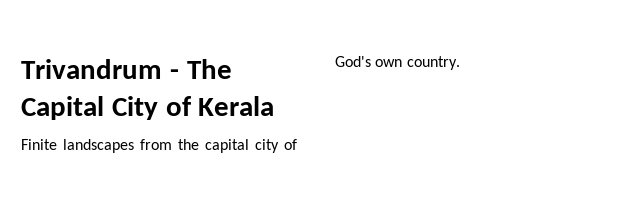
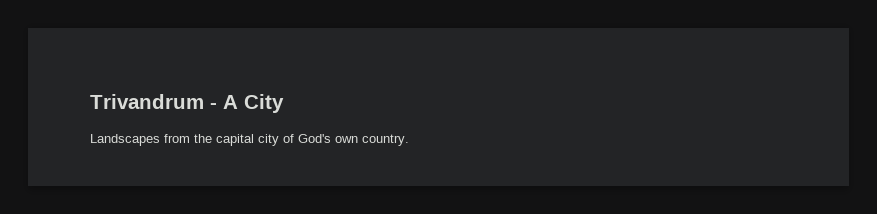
[186,59,232,79] [21,96,104,120] The Capital -> [223,95,238,109] A
[165,96,275,116] [21,139,134,153] of Kerala // Finite landscapes -> [90,134,160,146] // Landscapes

